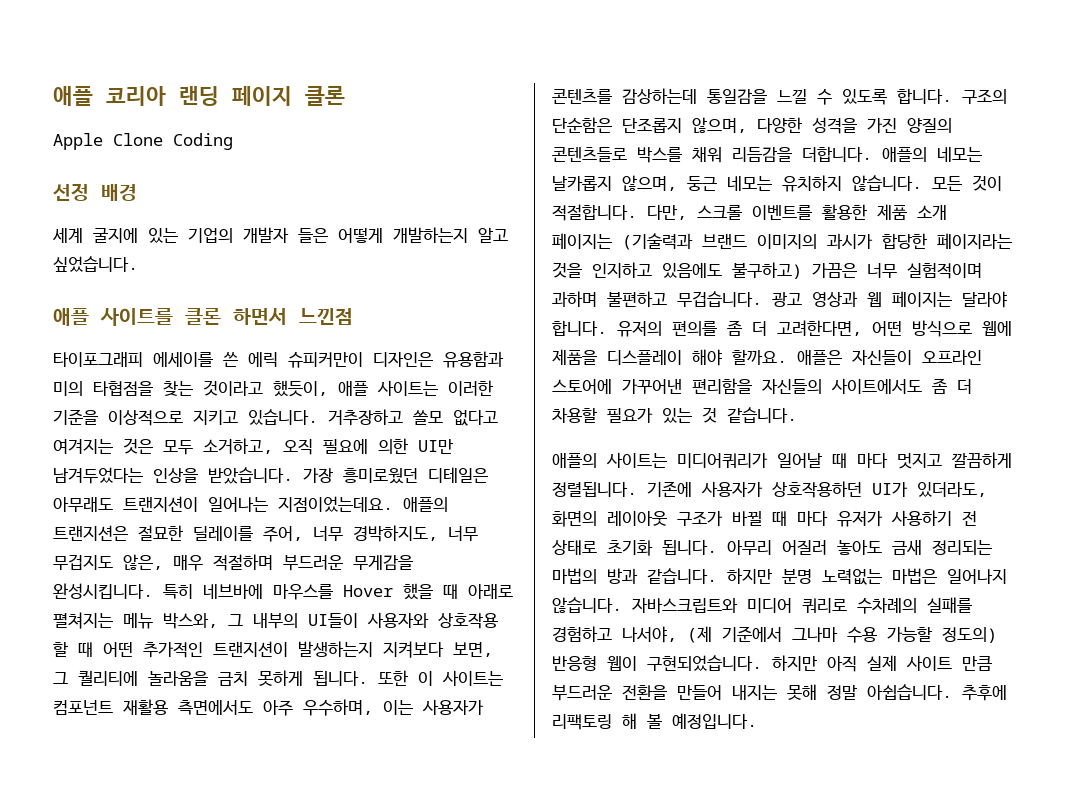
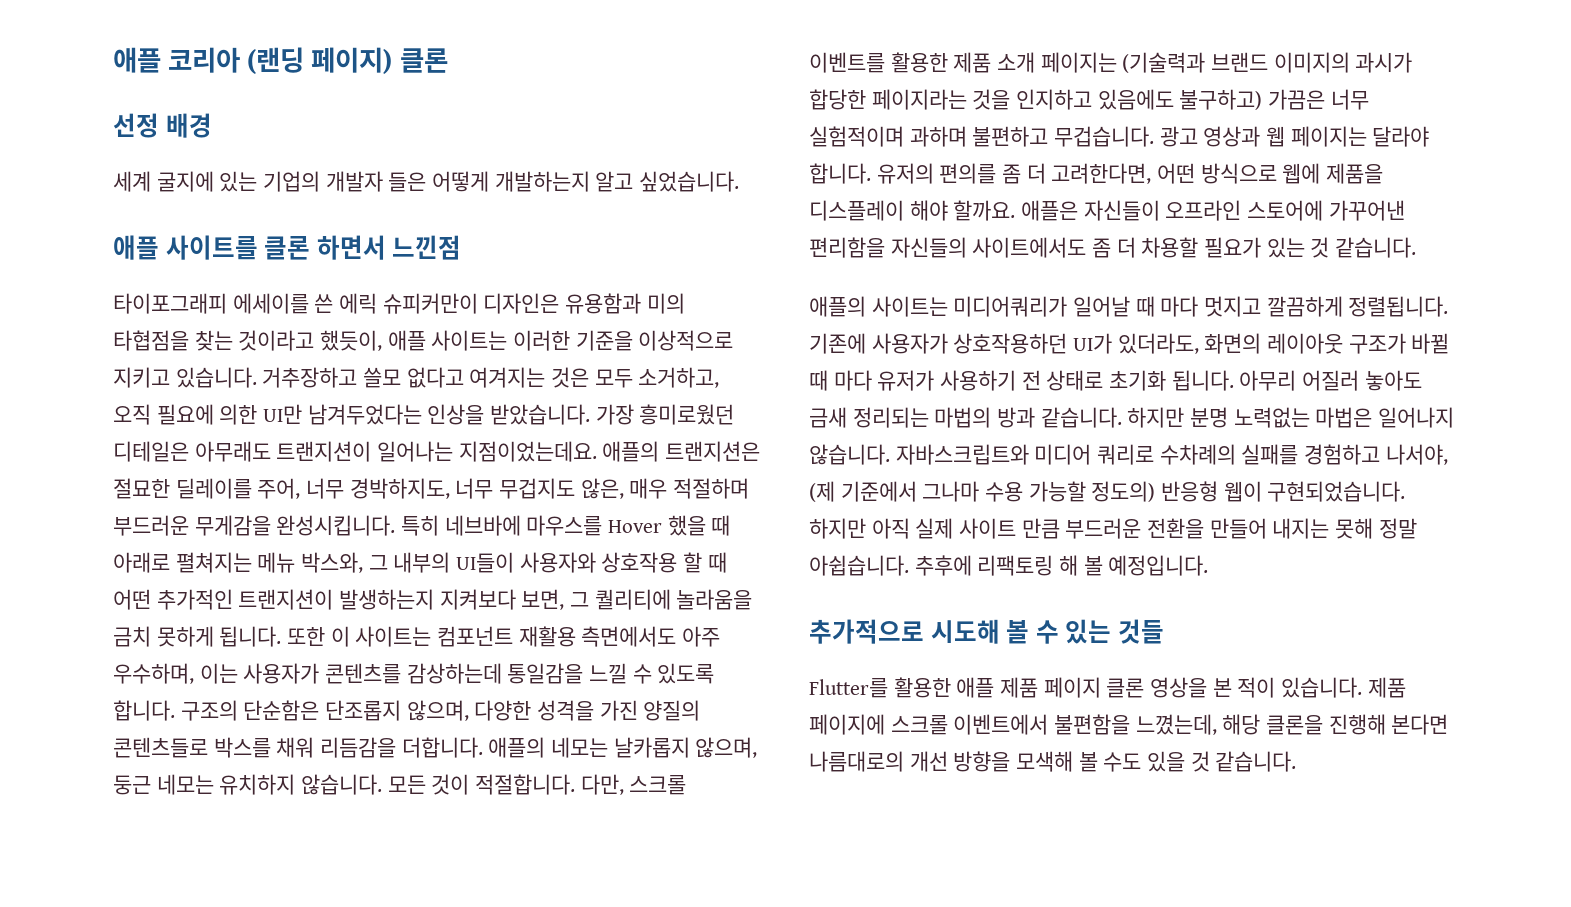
[179,86,345,106] [53,133,233,150] 랜딩 페이지 클론 // Apple Clone Coding -> [247,47,448,74] (랜딩 페이지) 클론
(757, 721) none -> [809,619,1165,644] [809,677,1406,698] [809,714,1449,735] [809,751,1297,772] // 추가적으로 시도해 볼 수 있는 것들 // Flutter를 활용한 애플 제품 페이지 클론 영상을 본 적이 있습니다. 제품 페이지에 스크롤 이벤트에서 불편함을 느꼈는데, 해당 클론을 진행해 본다면 나름대로의 개선 방향을 모색해 볼 수도 있을 것 같습니다.

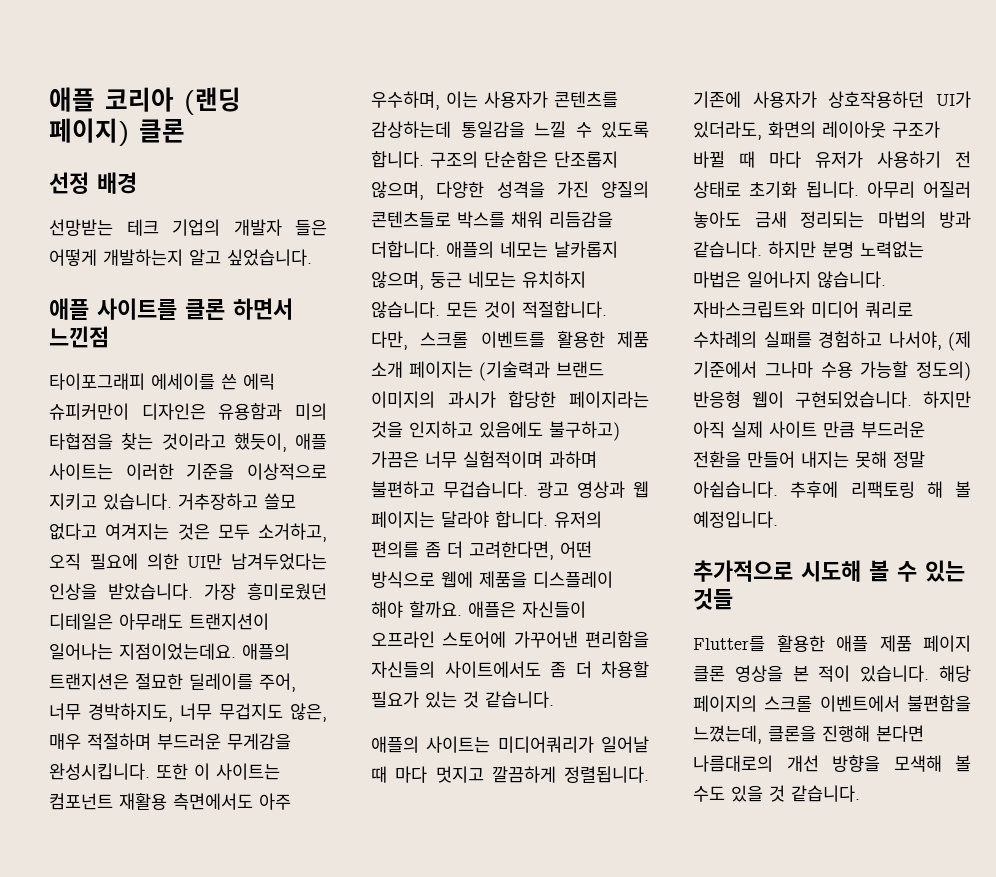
[113,171,258,192] 세계 굴지에 있는 -> [49,219,159,236] 선망받는 테크
[401,515,731,536] [113,552,727,573] [113,589,753,610] [113,626,282,647] 특히 네브바에 마우스를 Hover 했을 때 아래로 펼쳐지는 메뉴 박스와, 그 내부의 UI들이 사용자와 상호작용 할 때 어떤 추가적인 트랜지션이 발생하는지 지켜보다 보면, 그 퀄리티에 놀라움을 금치 못하게 됩니다. -> (150, 771) none
[1367,677,1406,698] [809,714,885,735] 제품 페이지에 -> [939,665,971,682] [693,695,757,712] 해당 페이지의
[1222,714,1261,735] 해당 -> (762, 734) none

